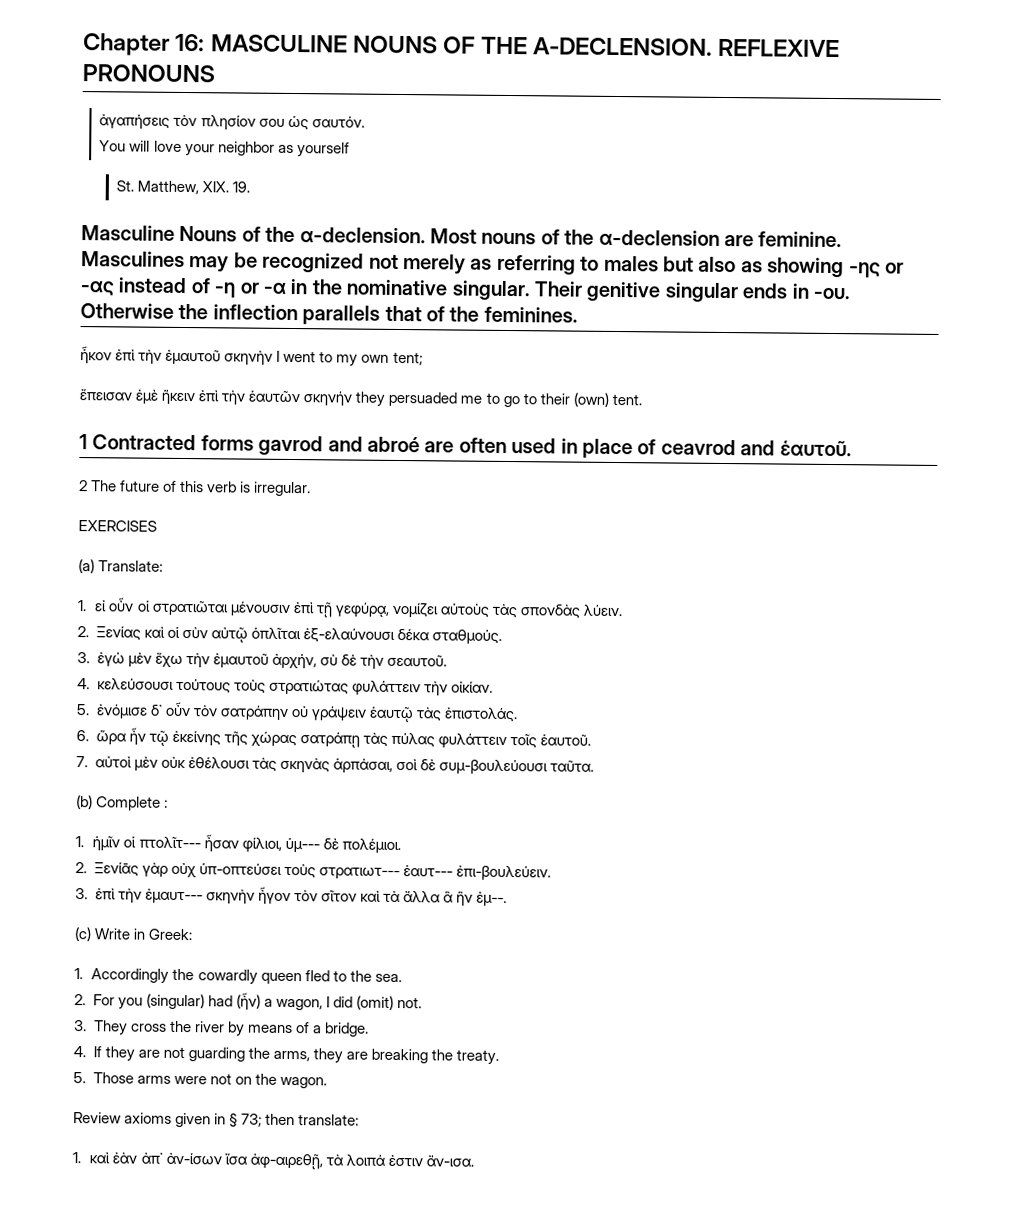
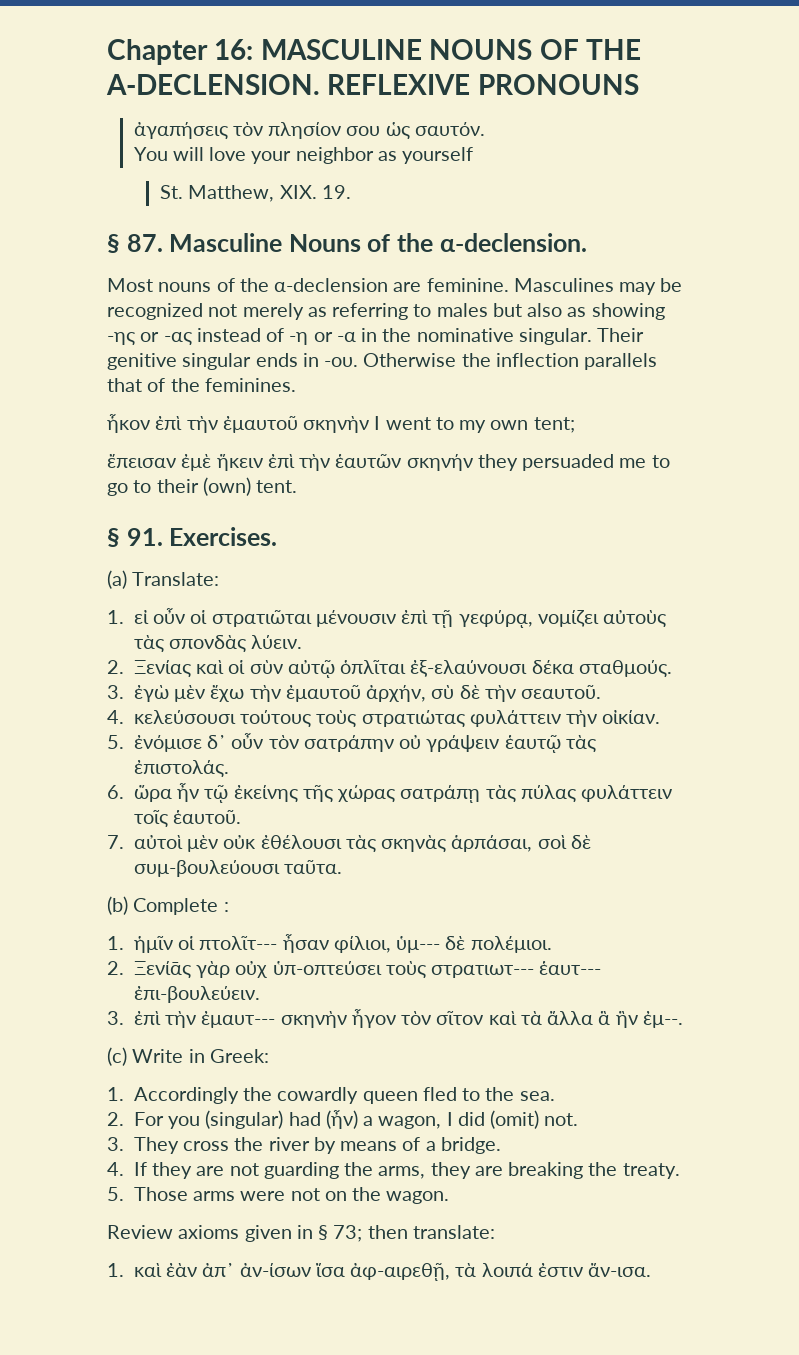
(251, 187) none -> [107,234,163,253] § 87.
(426, 235) none -> (587, 242) //
[79,434,852,459] [79,480,312,497] [78,520,157,532] 1 Contracted forms gavrod and abroé are often used in place of ceavrod and ἑαυτοῦ. // 2 The future of this verb is irregular. // EXERCISES -> [107,527,278,547] § 91. Exercises.

